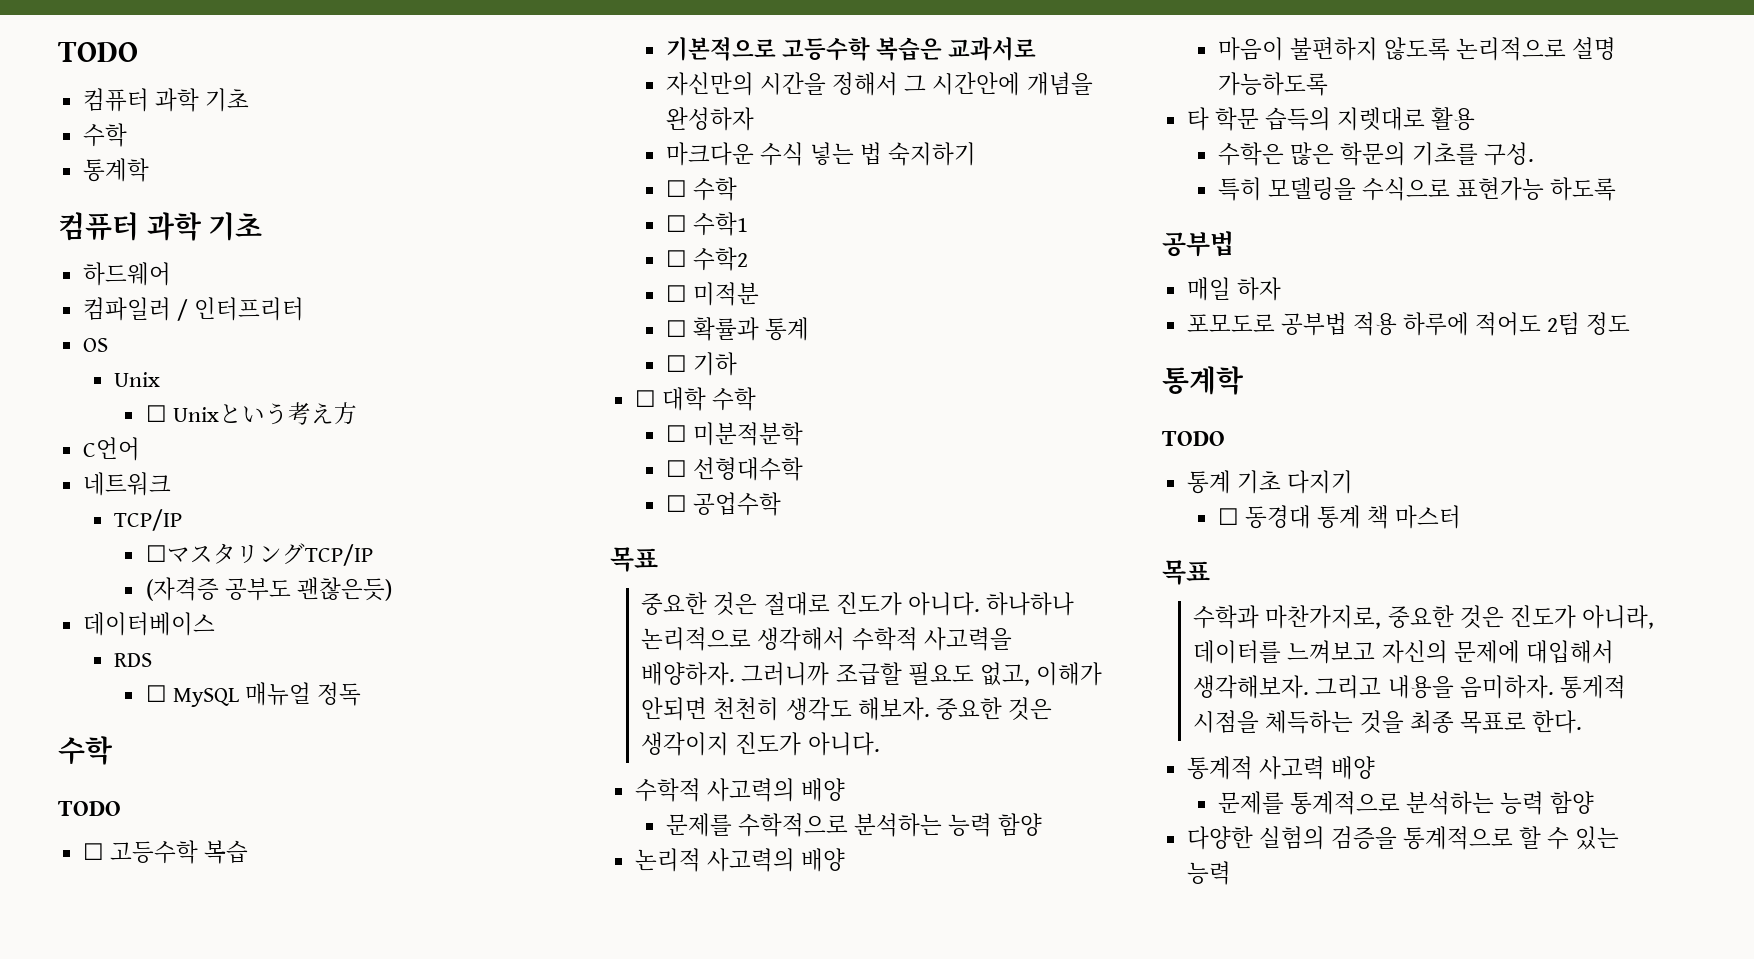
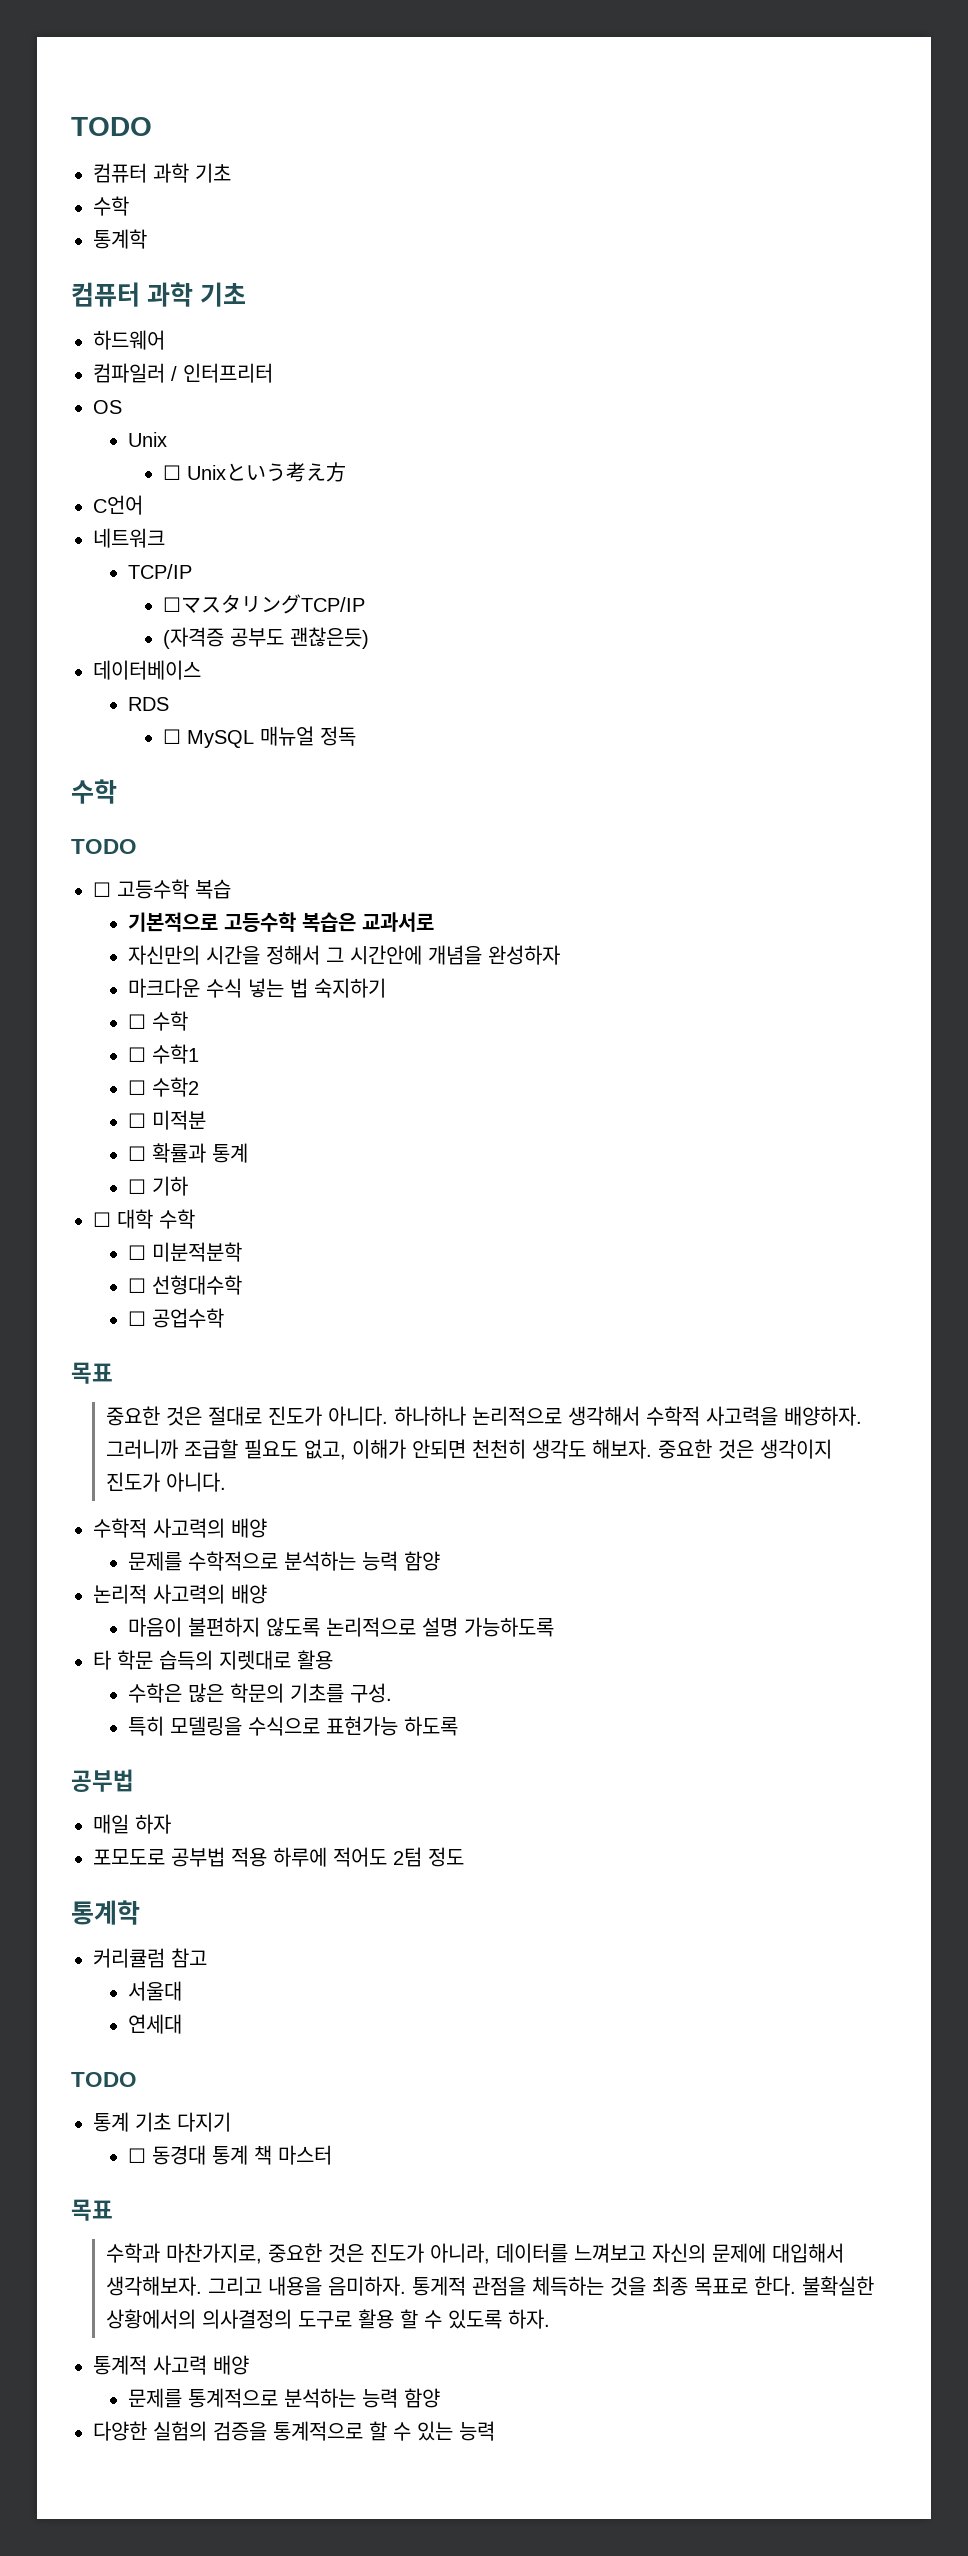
(1244, 380) none -> [93,1948,207,1968] [128,1981,183,2001] [128,2014,183,2034] // 커리큘럼 참고 // 서울대 // 연세대
[1193,710,1260,733] 시점을 -> [472,2276,527,2296] 관점을
(1582, 722) none -> [802,2276,875,2296] [106,2309,551,2329] 불확실한 상황에서의 의사결정의 도구로 활용 할 수 있도록 하자.

